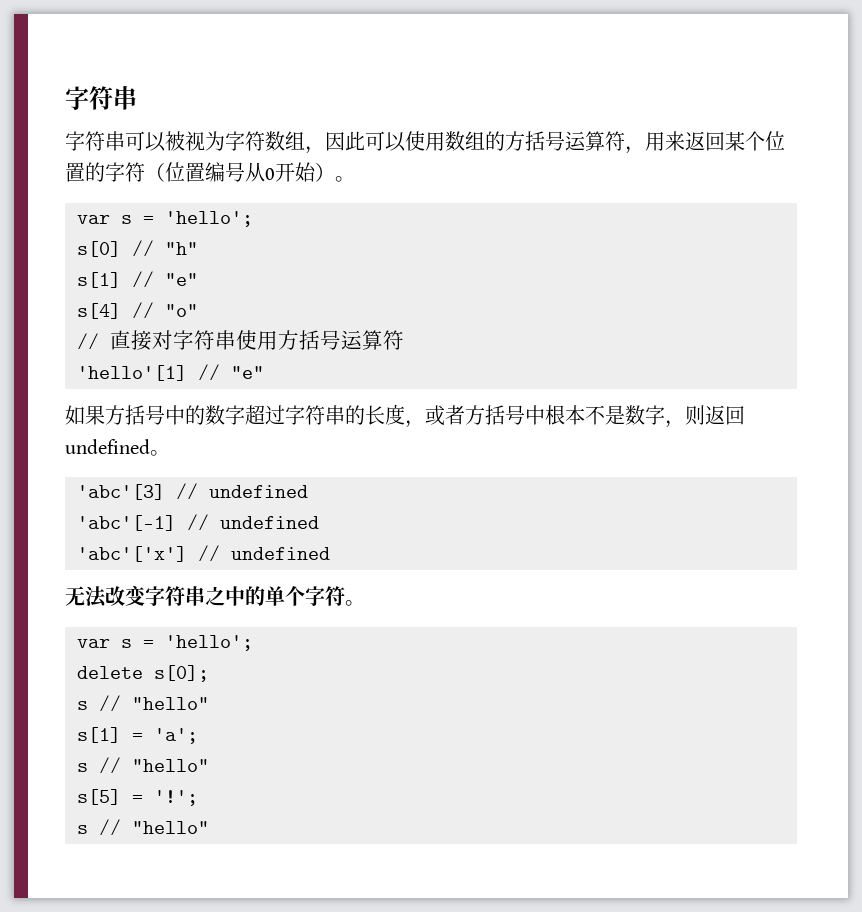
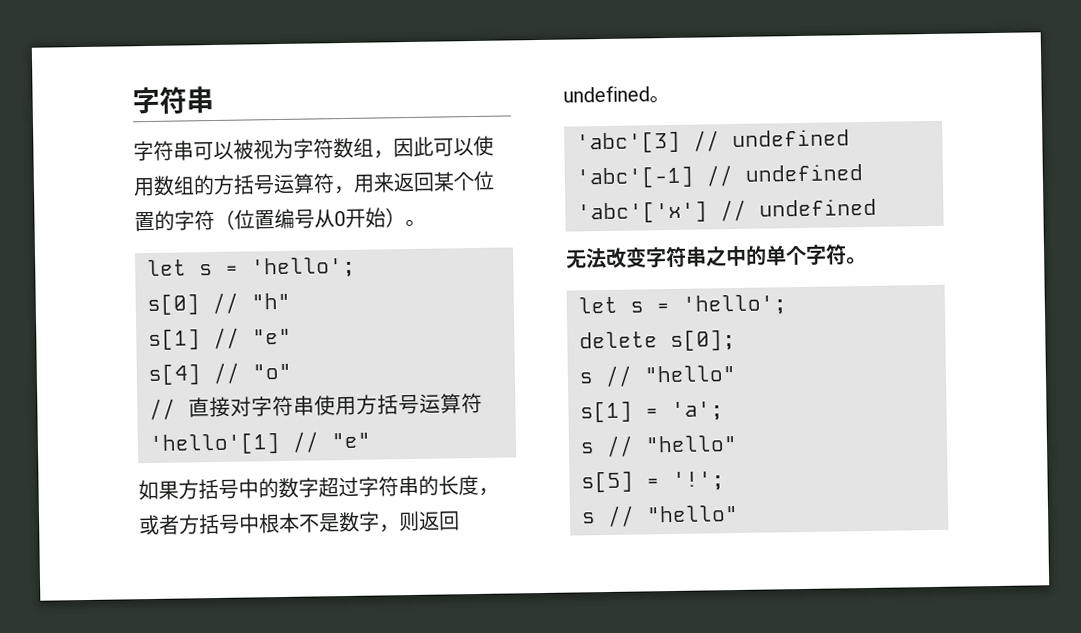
[77,215,110,224] var -> [147,259,187,277] let
[77,639,110,648] var -> [578,296,618,314] let

